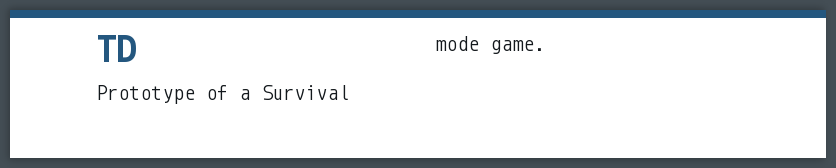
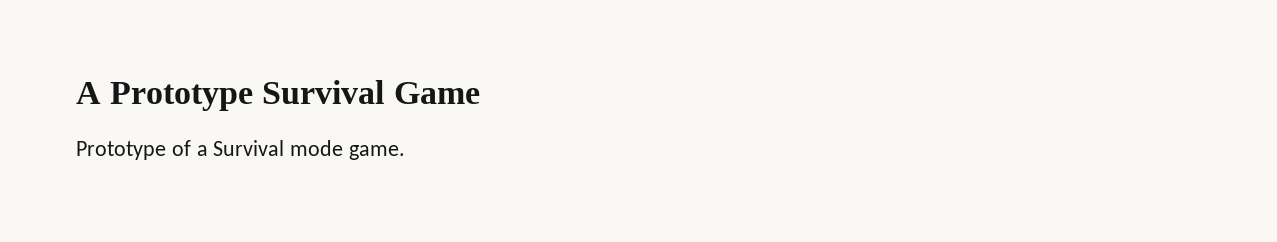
[96,35,136,62] TD -> [76,80,480,111] A Prototype Survival Game

